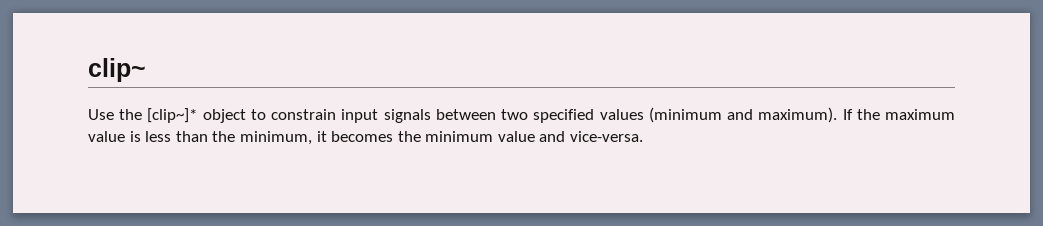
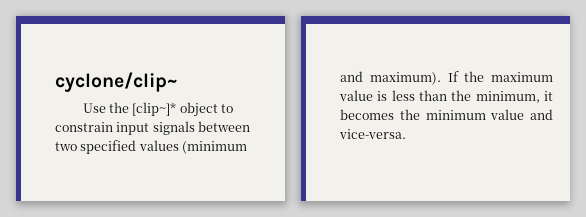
[88,58,146,82] clip~ -> [55,72,177,92] cyclone/clip~

